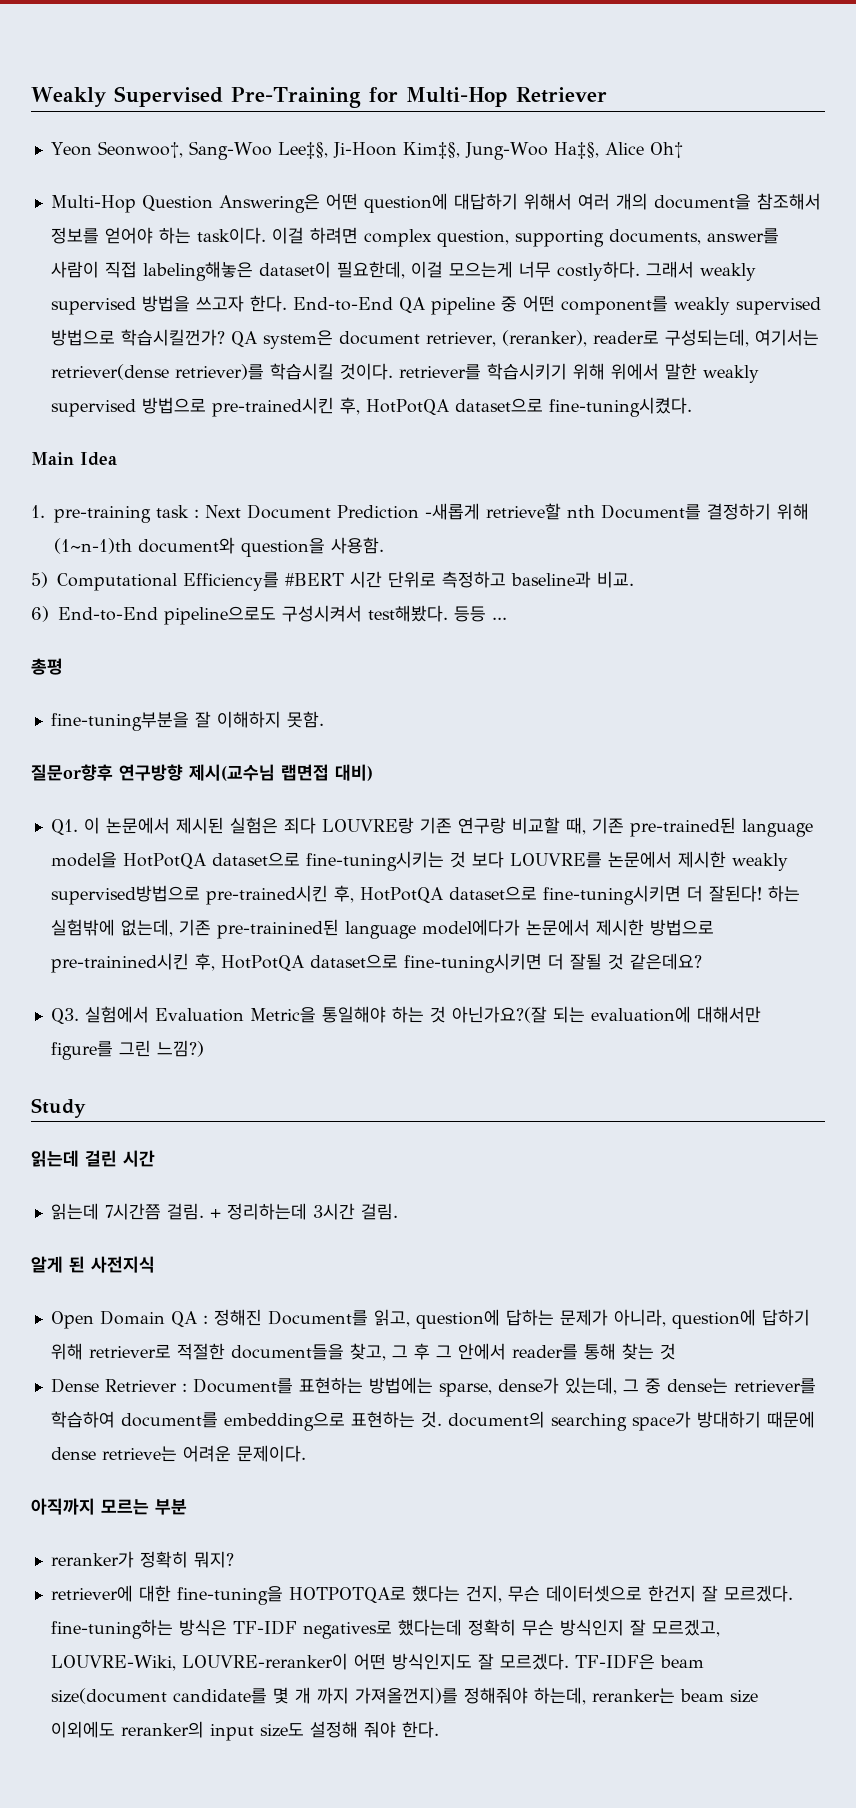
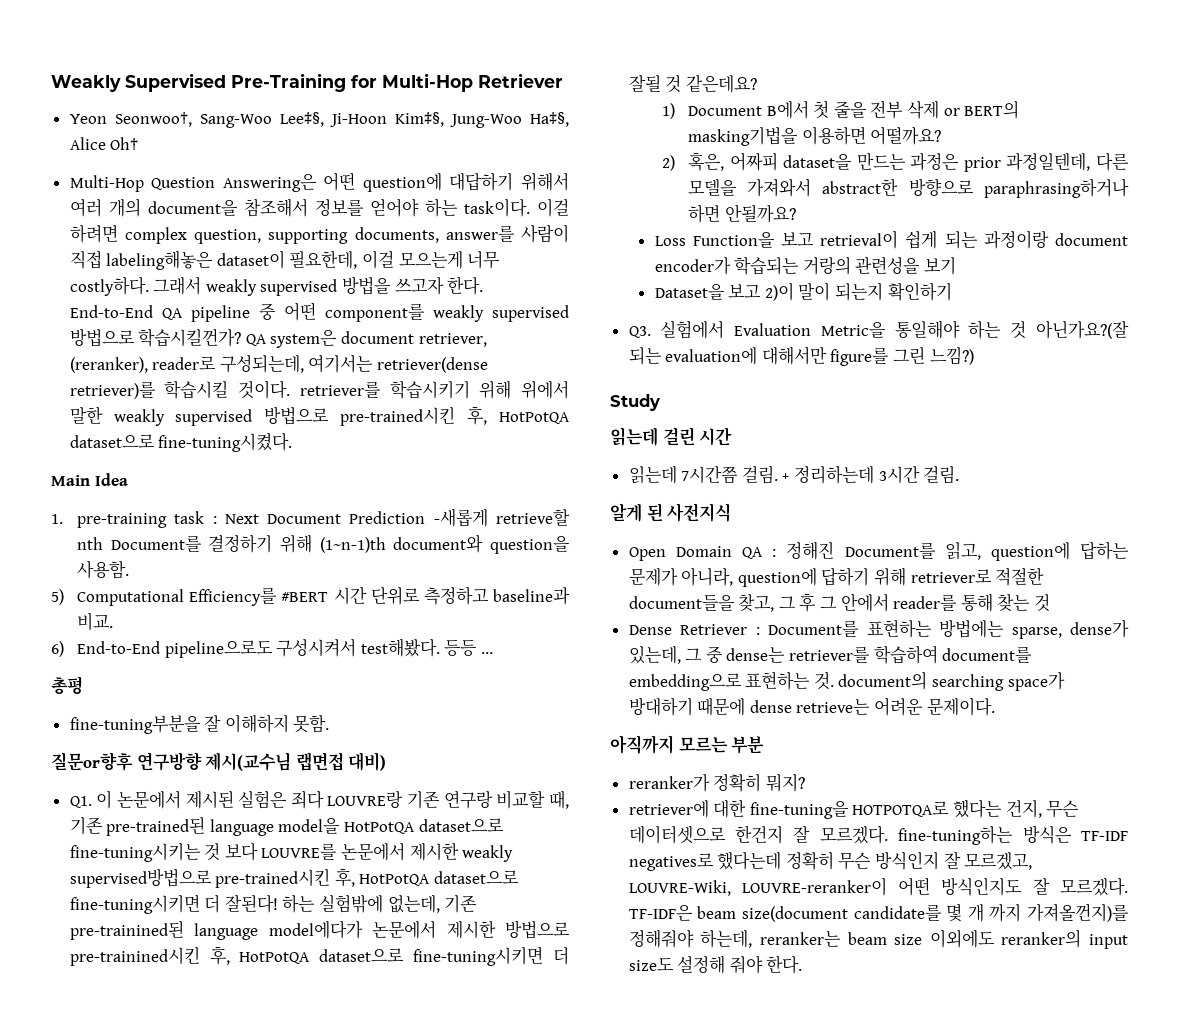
(702, 961) none -> [661,100,1020,119] [687,126,942,146] [661,152,1129,172] [687,178,1129,198] [687,204,796,223] [654,230,1128,249] [654,256,957,275] [654,282,952,301] // 1) Document B에서 첫 줄을 전부 삭제 or BERT의 masking기법을 이용하면 어떨까요? // 2) 혹은, 어짜피 dataset을 만드는 과정은 prior 과정일텐데, 다른 모델을 가져와서 abstract한 방향으로 paraphrasing하거나 하면 안될까요? // Loss Function을 보고 retrieval이 쉽게 되는 과정이랑 document encoder가 학습되는 거랑의 관련성을 보기 // Dataset을 보고 2)이 말이 되는지 확인하기

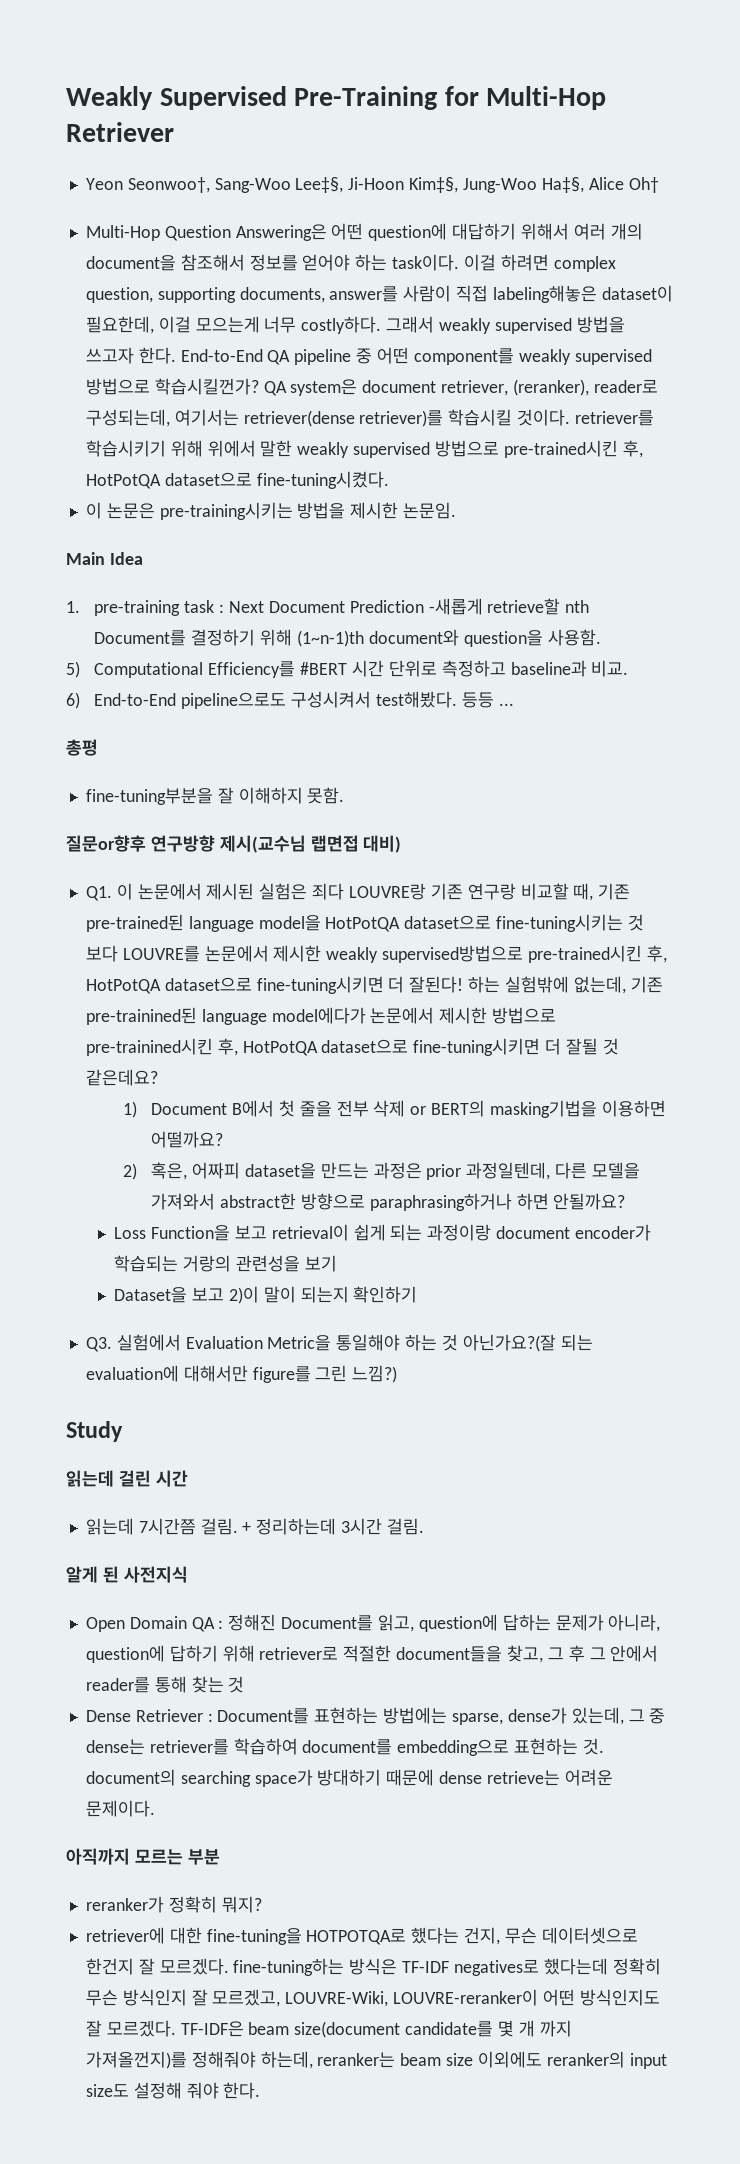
(293, 442) none -> [85,502,457,520] // 이 논문은 pre-training시키는 방법을 제시한 논문임.

